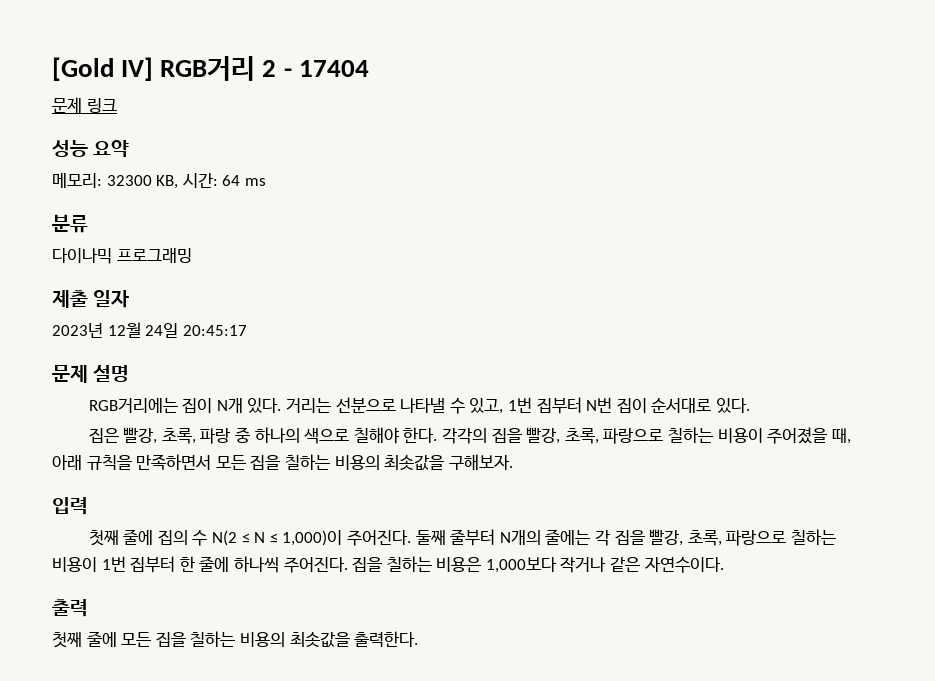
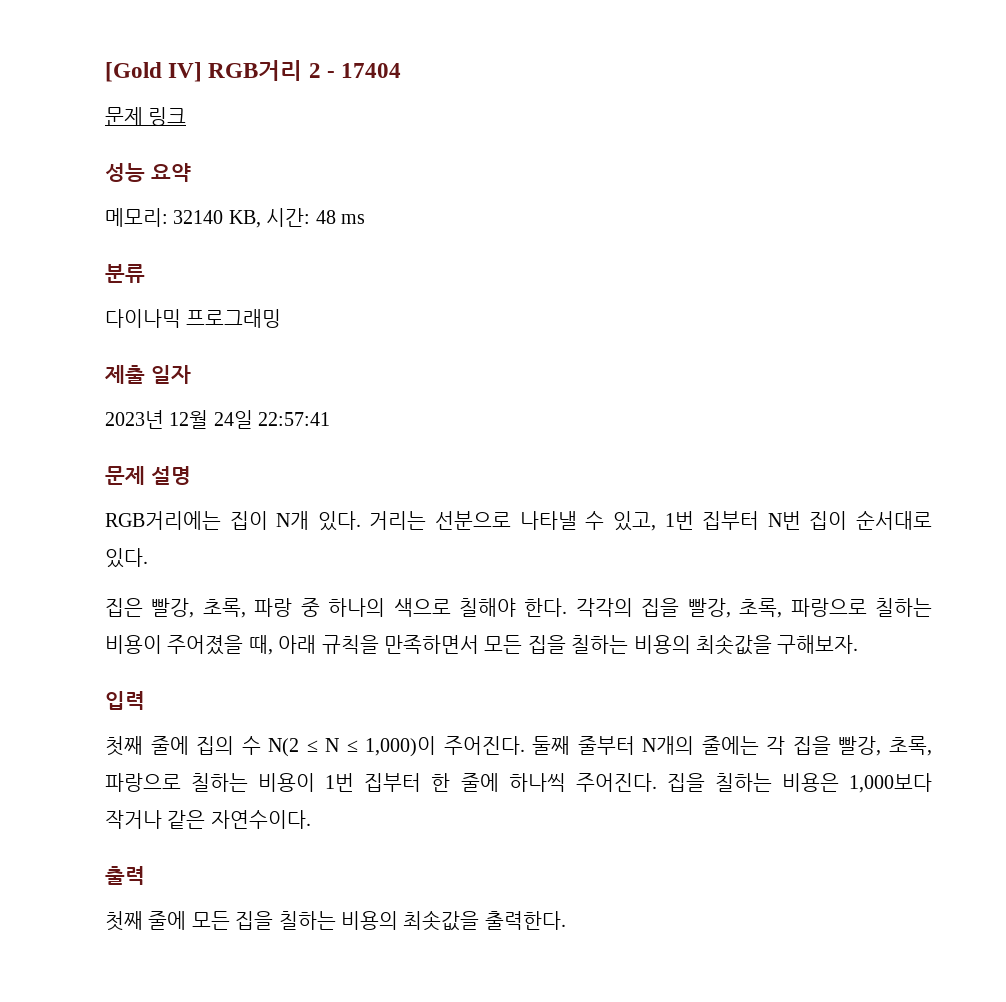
[106,175,152,186] 32300 -> [173,210,224,224] 32140
[222,175,241,186] 64 -> [315,210,336,224] 48
[182,325,247,336] 20:45:17 -> [258,412,331,426] 22:57:41

